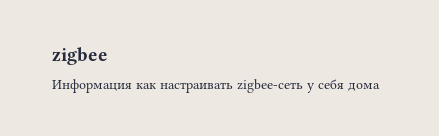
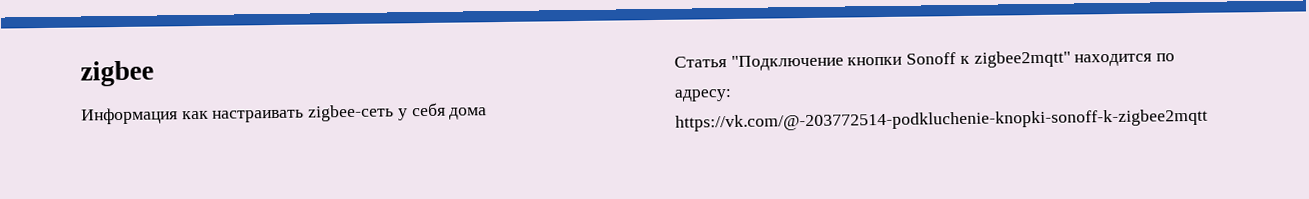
(380, 87) none -> [674,50,1176,72] [674,88,732,102] [675,108,1208,132] // Статья "Подключение кнопки Sonoff к zigbee2mqtt" находится по адресу: https://vk.com/@-203772514-podkluchenie-knopki-sonoff-k-zigbee2mqtt

